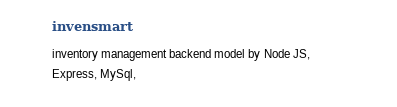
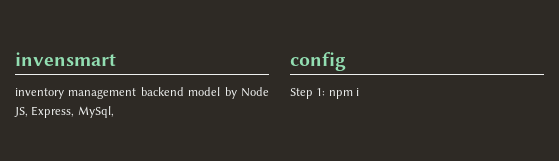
(137, 75) none -> [290,52,346,71] [290,88,360,99] // config // Step 1: npm i

